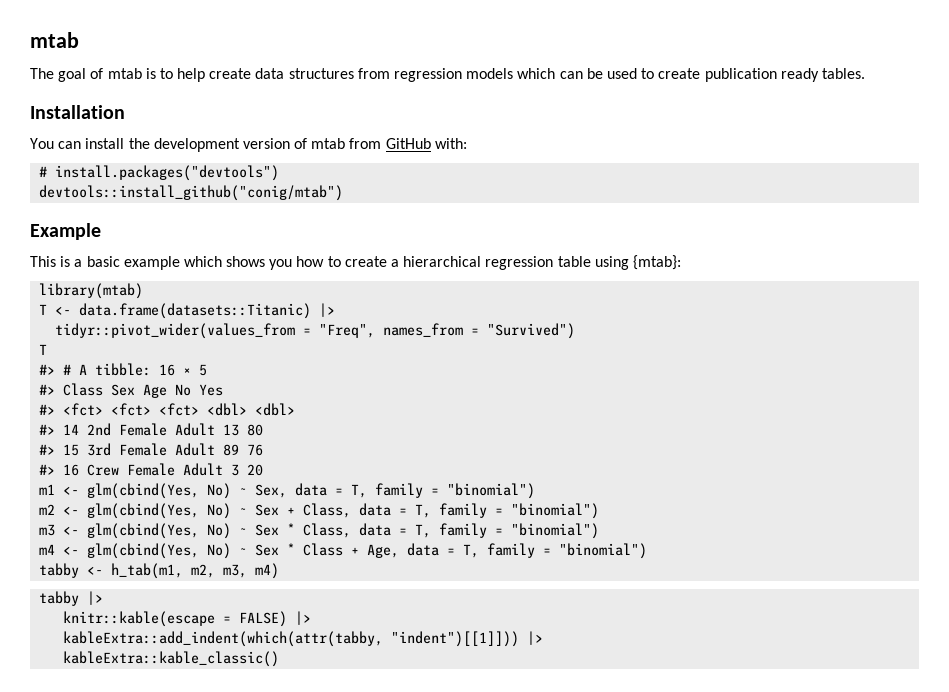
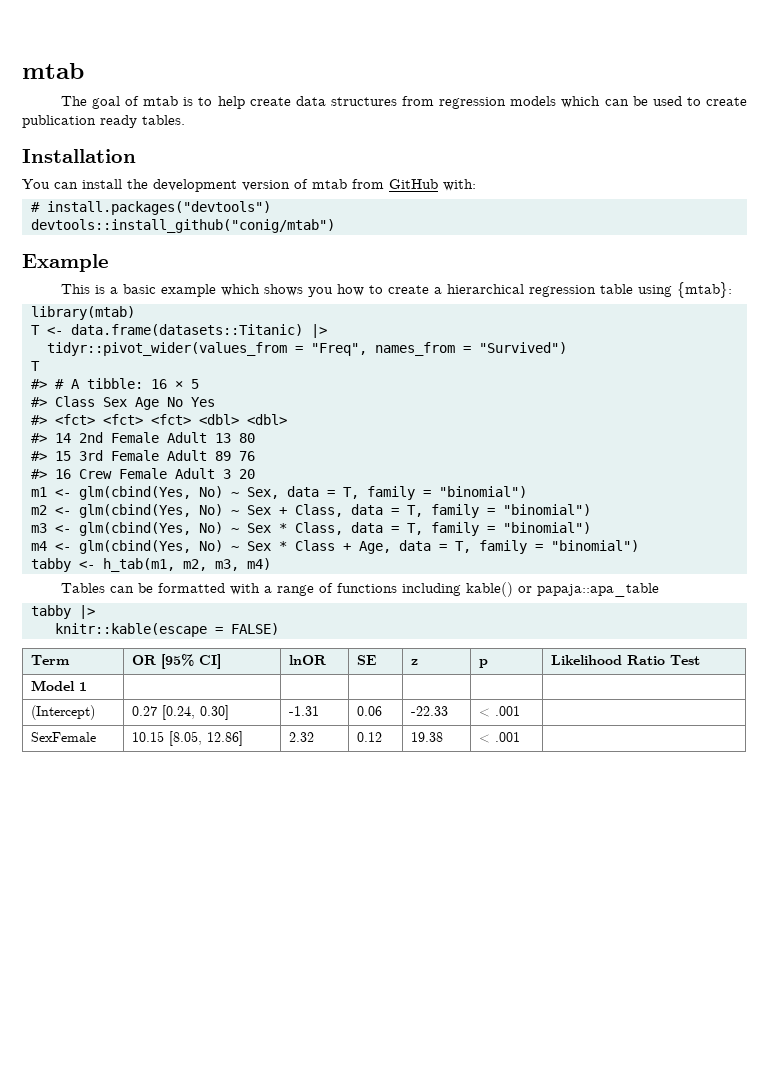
(280, 571) none -> [60,582,659,597] // Tables can be formatted with a range of functions including kable() or papaja::apa_table
[295,611,312,625] [63,631,544,647] [63,651,280,667] |> // kableExtra::add_indent(which(attr(tabby, "indent")[[1]])) |> // kableExtra::kable_classic() -> [31,655,71,665] [132,654,222,669] [289,655,328,665] [357,655,378,665] [411,659,419,665] [479,659,489,668] [551,655,701,665] [31,680,88,691] [31,705,96,720] [132,705,230,720] [289,706,320,716] [357,706,383,716] [411,706,449,716] [479,706,521,717] [31,732,97,742] [132,731,244,746] [289,732,315,742] [357,732,383,742] [411,732,444,742] [479,732,521,743] // Term | OR [95% CI] | lnOR | SE | z | p | Likelihood Ratio Test // Model 1 | | | | | | // (Intercept) | 0.27 [0.24, 0.30] | -1.31 | 0.06 | -22.33 | < .001 | // SexFemale | 10.15 [8.05, 12.86] | 2.32 | 0.12 | 19.38 | < .001 |

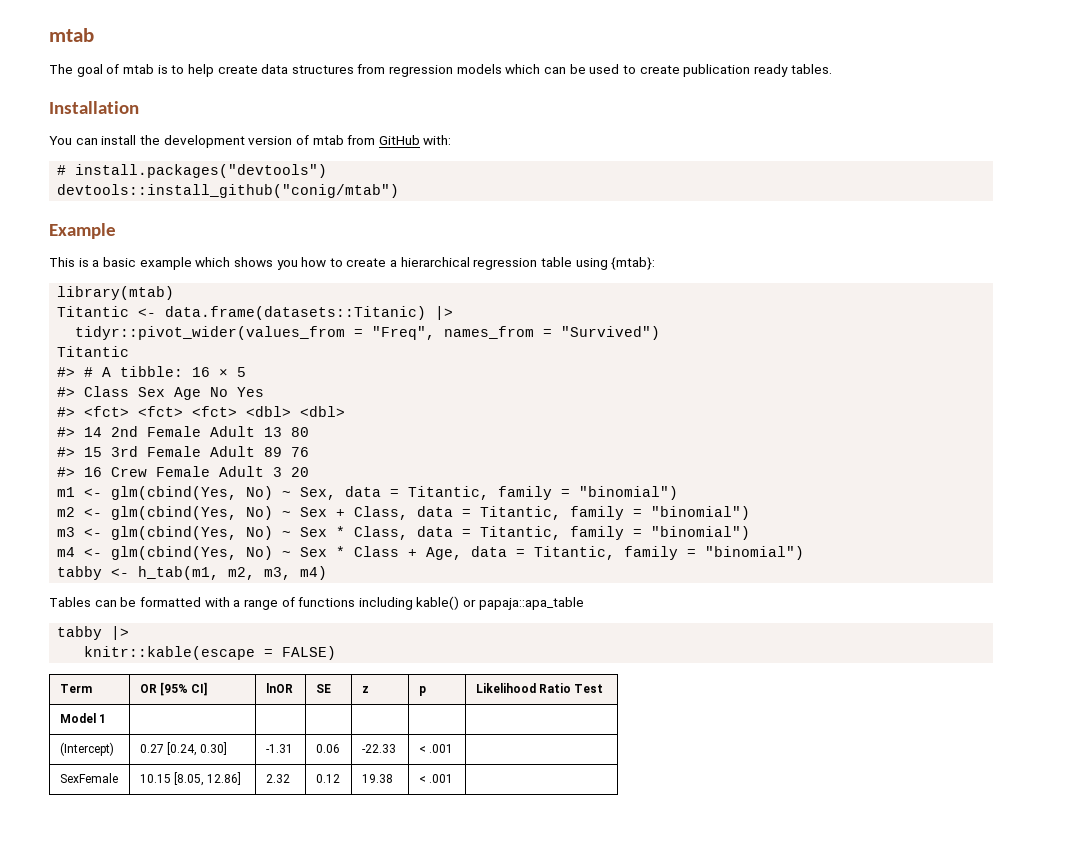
[31,325,40,335] T -> [57,306,130,317] Titantic
[31,361,40,371] T -> [57,346,130,357] Titantic
[343,487,359,499] T, -> [408,486,490,500] Titantic,
[407,505,423,517] T, -> [480,506,562,520] Titantic,
[407,523,423,535] T, -> [480,526,562,540] Titantic,
[455,541,471,553] T, -> [534,546,616,560] Titantic,

